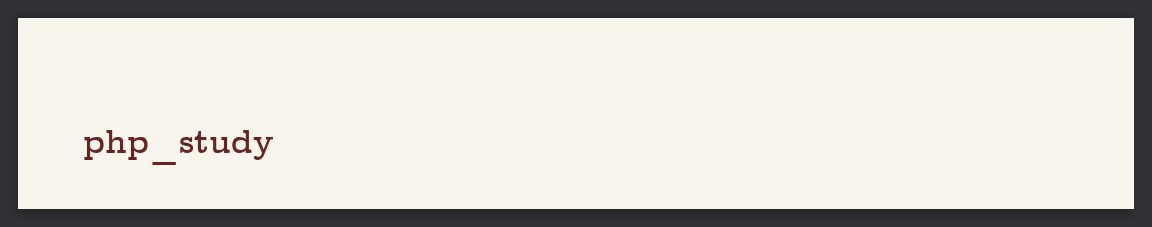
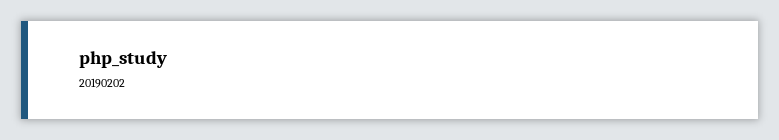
(274, 147) none -> [79,78,125,88] // 20190202

